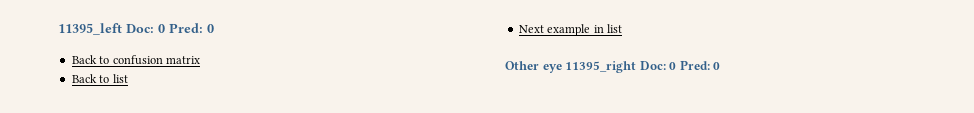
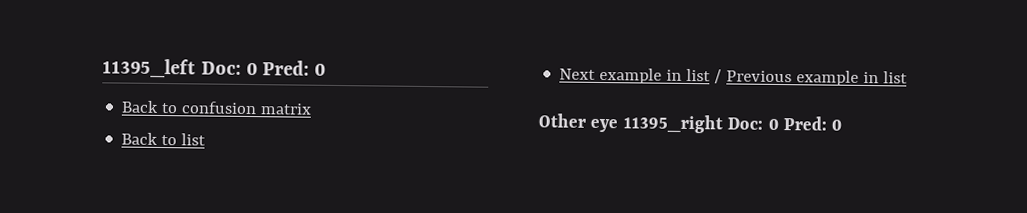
(622, 28) none -> [714,69,909,86] / Previous example in list

